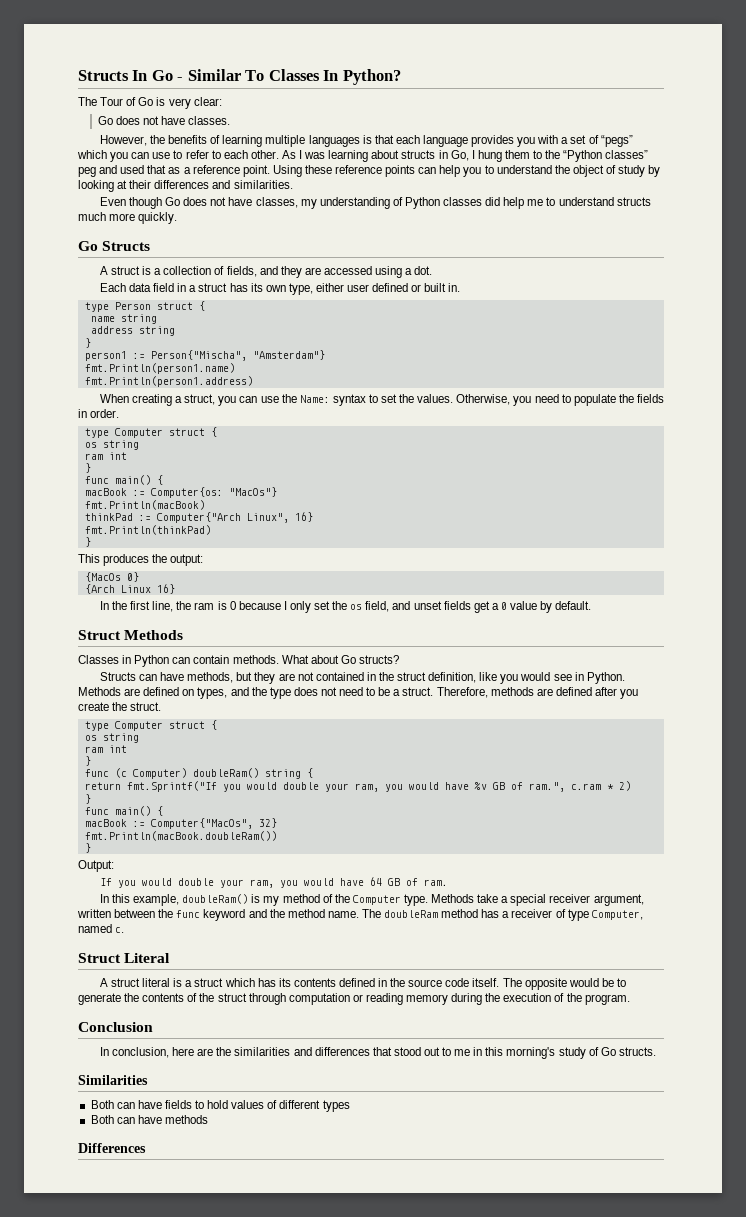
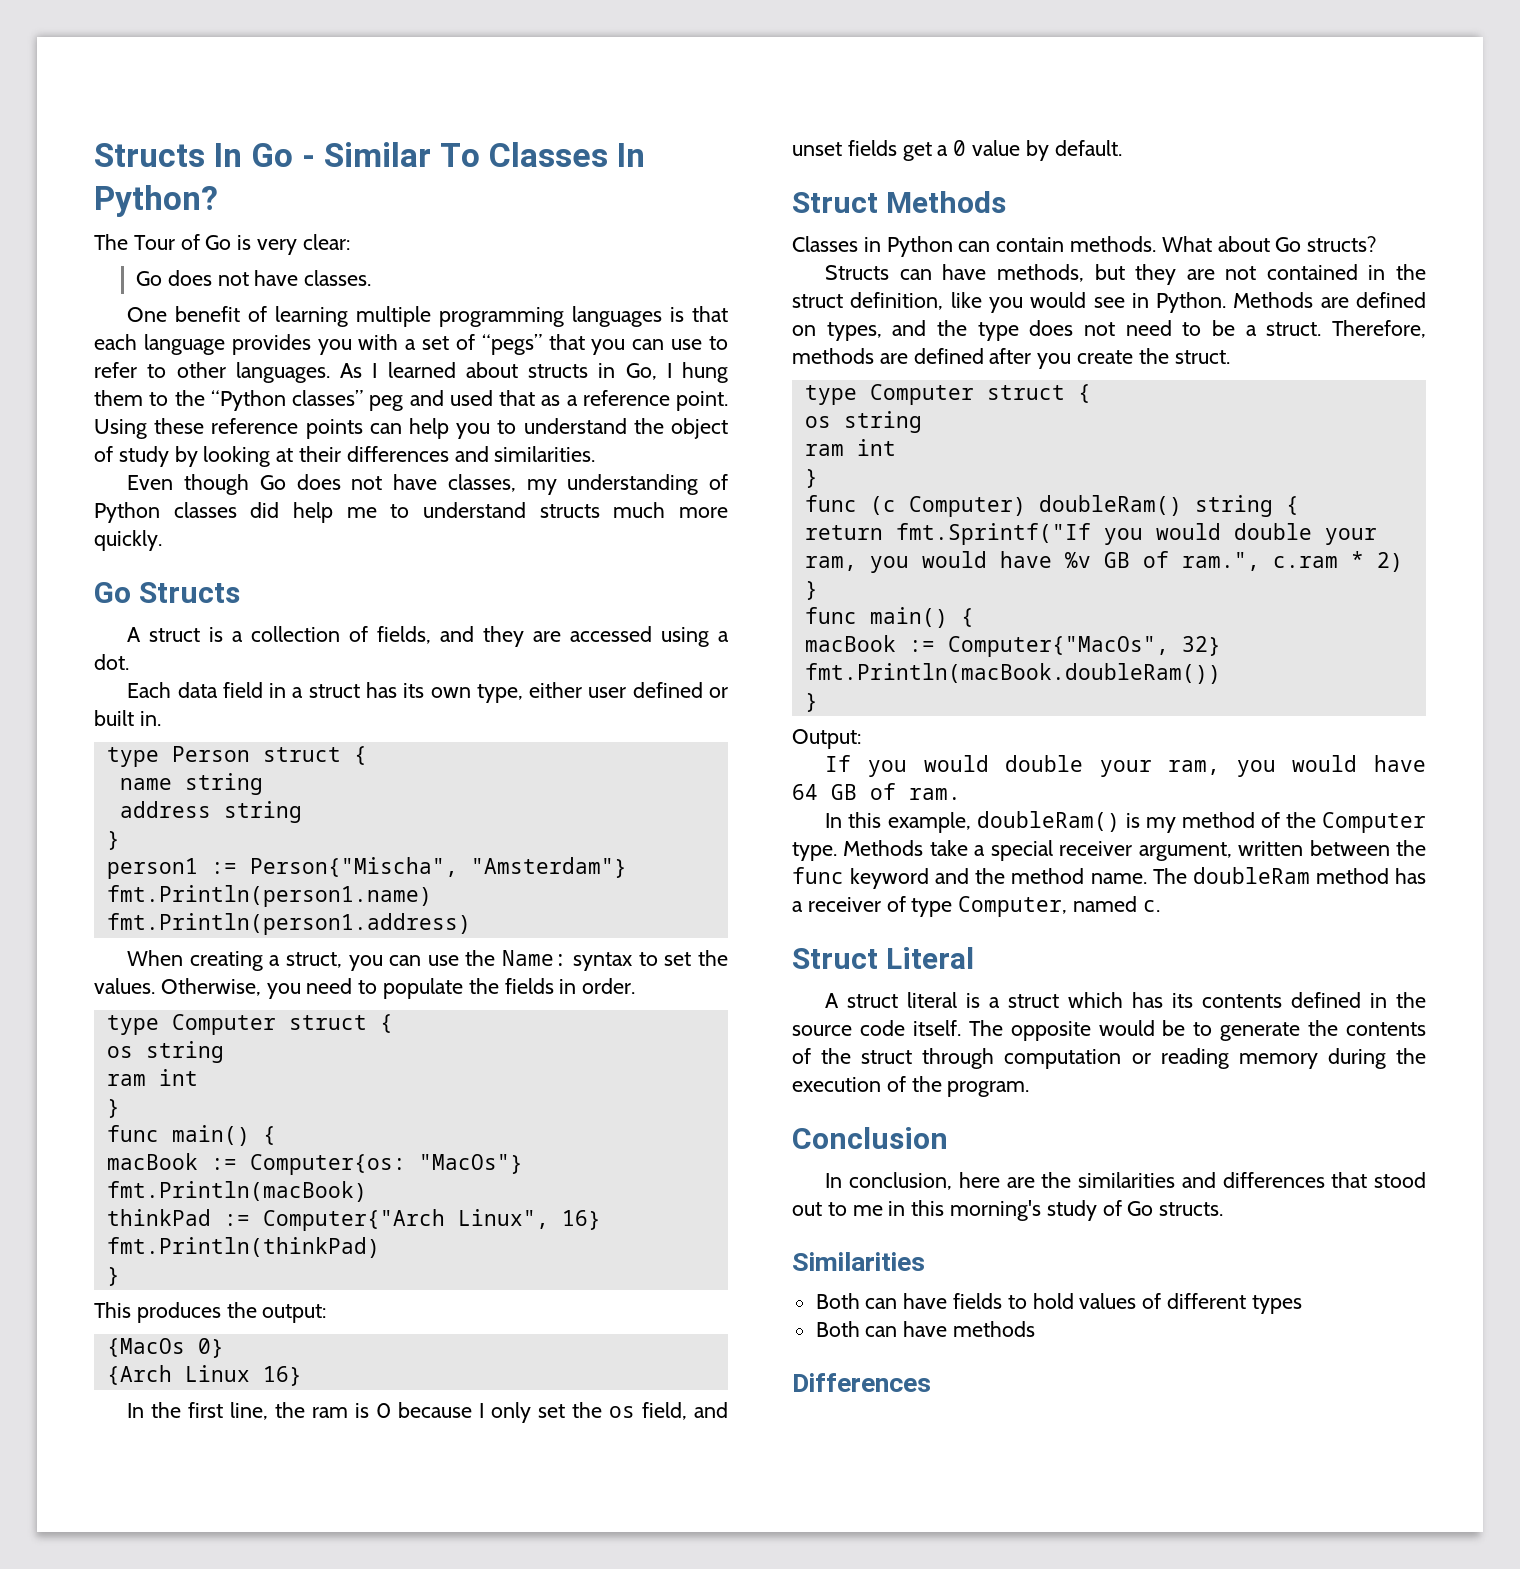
[99,135,208,146] However, the benefits -> [127,306,241,322] One benefit
(306, 141) none -> [439,307,565,327] programming
[77,150,107,159] which -> [548,334,585,350] that
[223,150,369,162] each other. As I was learning -> [176,362,456,383] other languages. As I learned

